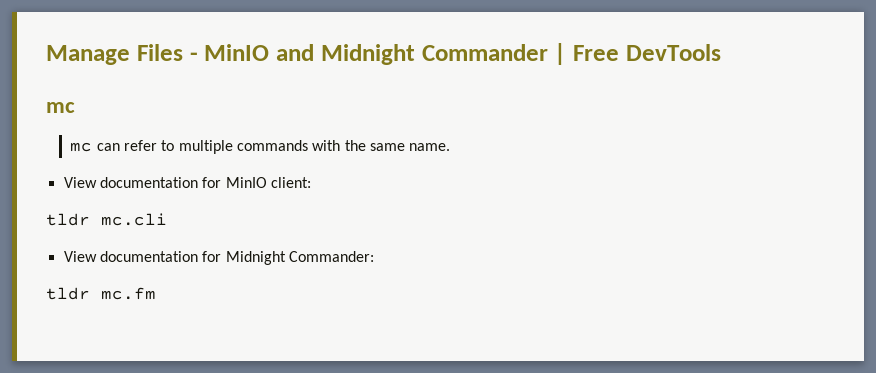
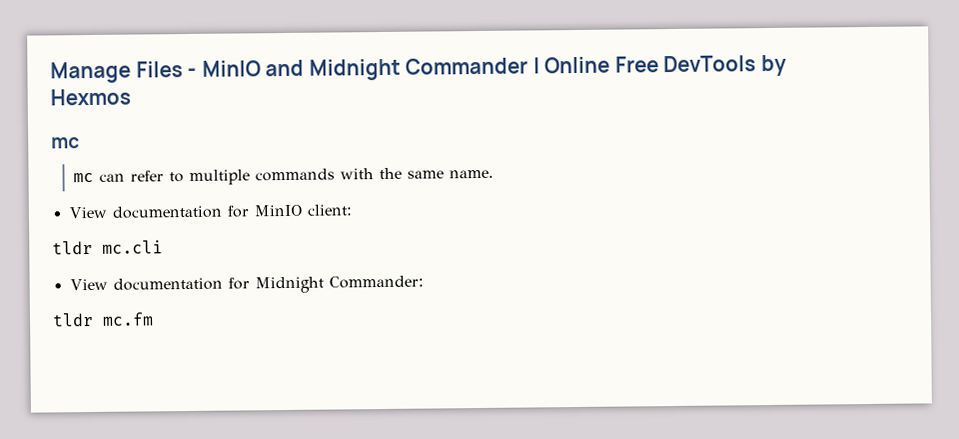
(567, 54) none -> [544,56,611,74] Online
(721, 52) none -> [760,54,787,77] [50,88,131,106] by Hexmos

